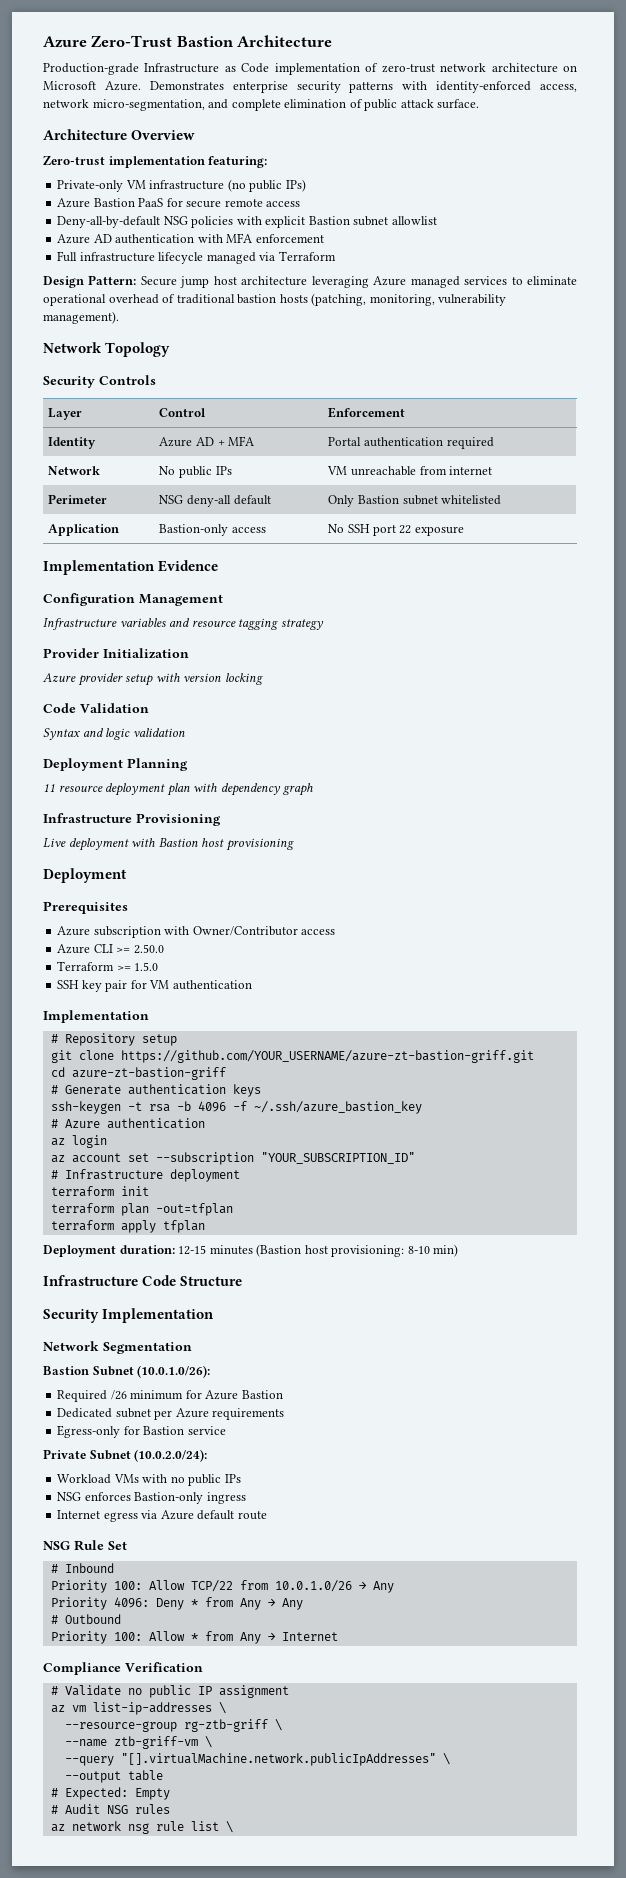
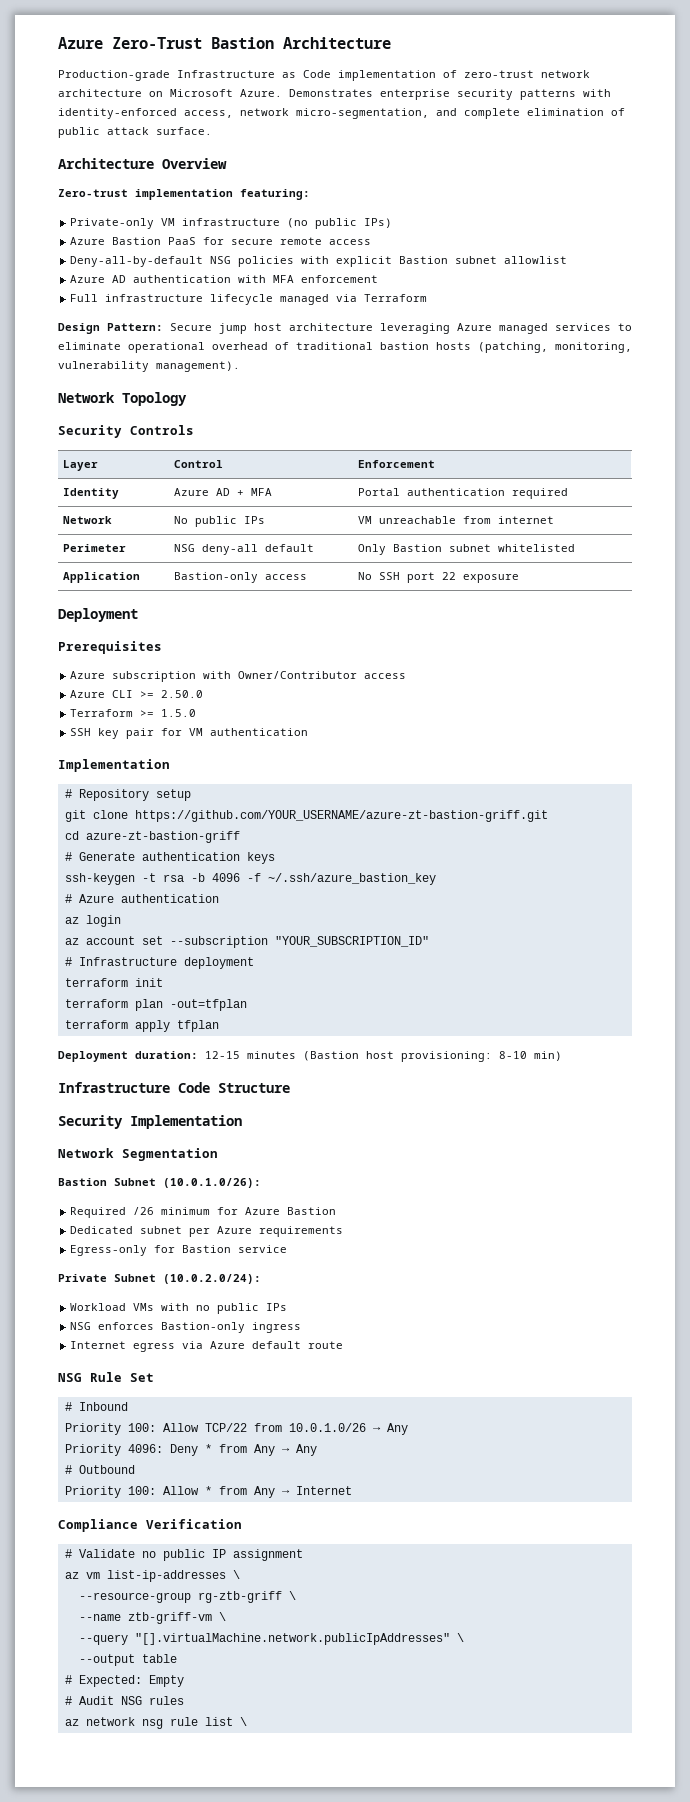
[43,560,219,575] [43,593,223,606] [43,618,324,630] [43,648,189,659] [43,673,263,686] [43,703,149,713] [43,728,185,740] [43,758,188,771] [43,783,314,796] [43,813,221,826] [43,838,294,851] // Implementation Evidence // Configuration Management // Infrastructure variables and resource tagging strategy // Provider Initialization // Azure provider setup with version locking // Code Validation // Syntax and logic validation // Deployment Planning // 11 resource deployment plan with dependency graph // Infrastructure Provisioning // Live deployment with Bastion host provisioning -> (520, 578) none

